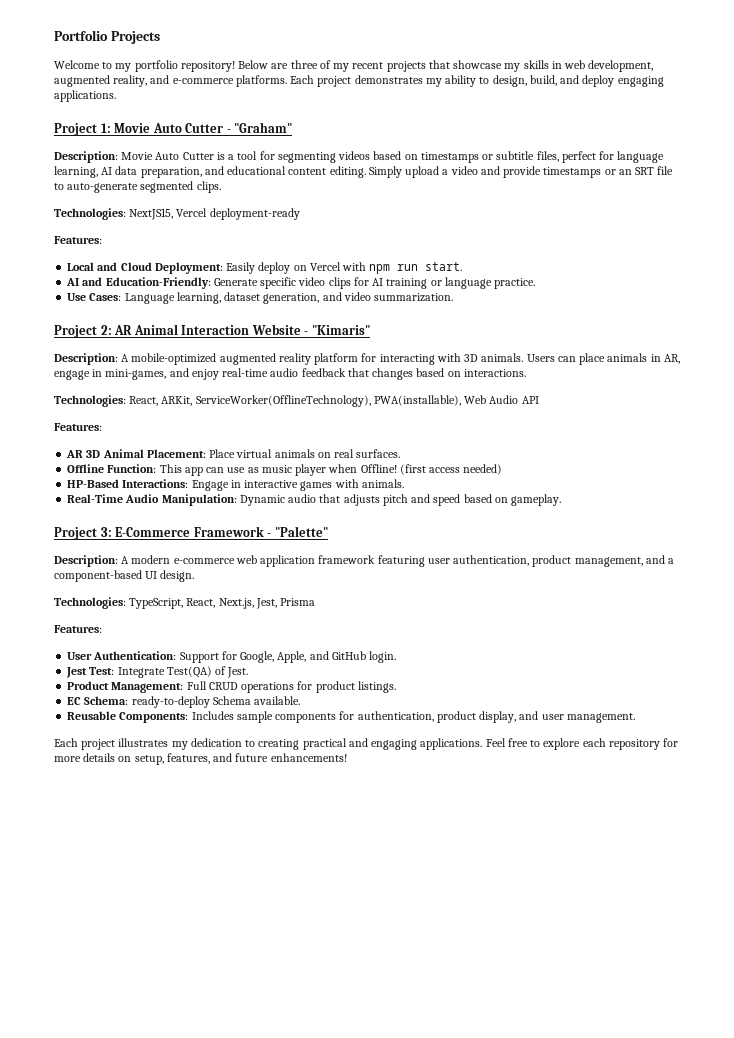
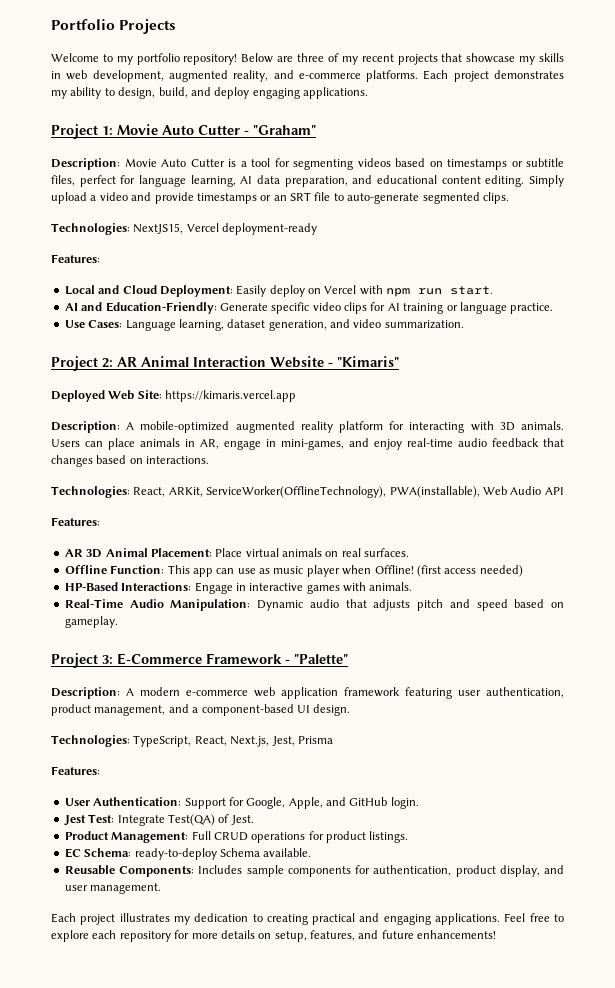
(370, 330) none -> [51,390,297,402] // Deployed Web Site: https://kimaris.vercel.app

